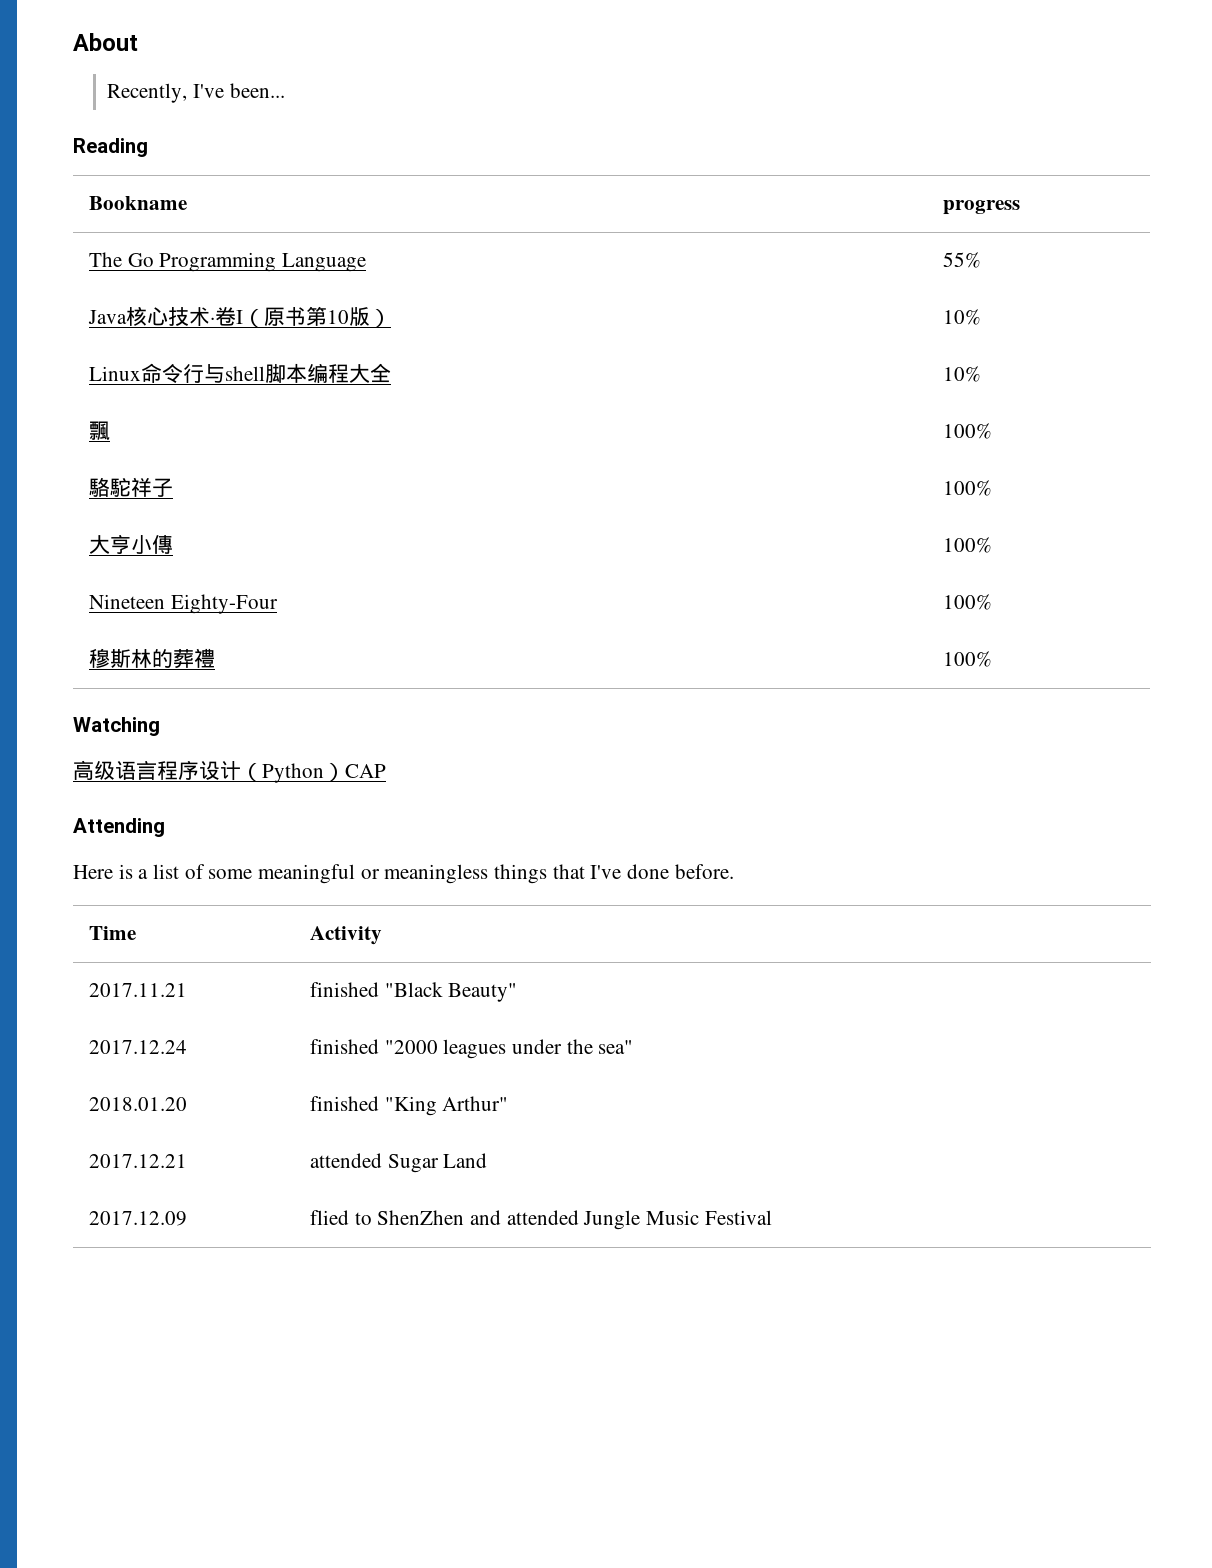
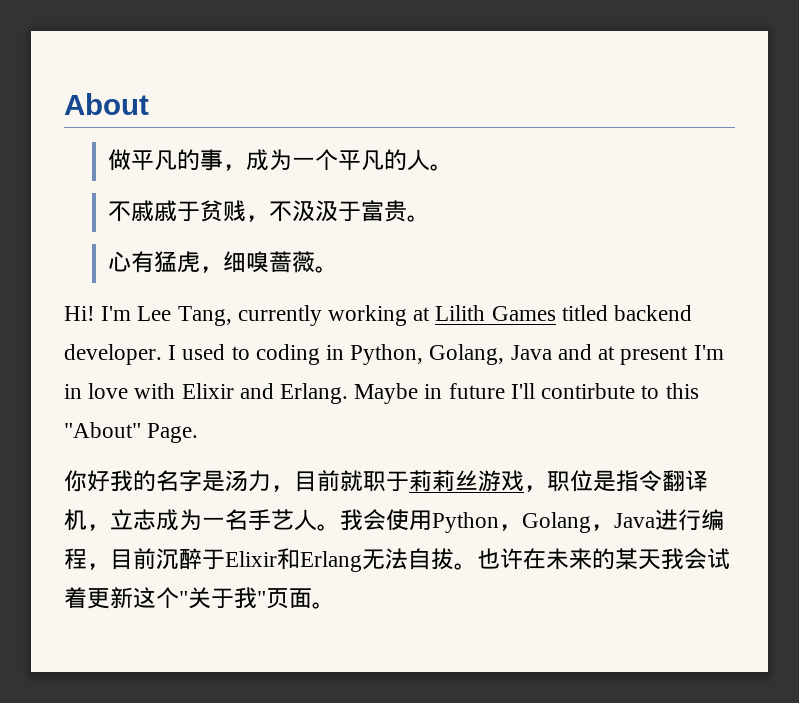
[107,83,285,103] [73,138,148,157] [89,196,188,210] [943,200,1021,215] [89,252,367,272] [943,252,982,268] [88,306,392,328] [943,309,982,325] [89,363,392,384] [943,366,982,382] [89,421,111,440] [943,423,993,439] [89,477,174,497] [943,480,993,496] [89,534,174,554] [943,537,993,553] [89,594,278,614] [943,594,993,610] [89,648,216,669] [943,651,993,667] [73,717,160,736] [73,760,386,783] [73,818,165,837] [73,864,734,884] [89,926,137,940] [310,926,383,945] [89,983,188,997] [310,982,518,1002] [89,1040,188,1054] [310,1039,634,1059] [89,1097,188,1111] [310,1096,509,1116] [89,1154,188,1168] [310,1153,488,1173] [89,1211,188,1226] [310,1210,772,1230] Recently, I've been... // Reading // Bookname | progress // The Go Programming Language | 55% // Java核心技术·卷I（原书第10版） | 10% // Linux命令行与shell脚本编程大全 | 10% // 飄 | 100% // 駱駝祥子 | 100% // 大亨小傳 | 100% // Nineteen Eighty-Four | 100% // 穆斯林的葬禮 | 100% // Watching // 高级语言程序设计（Python）CAP // Attending // Here is a list of some meaningful or meaningless things that I've done before. // Time | Activity // 2017.11.21 | finished "Black Beauty" // 2017.12.24 | finished "2000 leagues under the sea" // 2018.01.20 | finished "King Arthur" // 2017.12.21 | attended Sugar Land // 2017.12.09 | flied to ShenZhen and attended Jungle Music Festival -> [108,149,454,171] [108,200,431,222] [108,251,339,273] [64,305,693,326] [64,344,724,365] [64,383,699,404] [64,422,199,443] [64,470,708,492] [64,509,724,533] [64,548,730,572] [64,587,335,609] 做平凡的事，成为一个平凡的人。 // 不戚戚于贫贱，不汲汲于富贵。 // 心有猛虎，细嗅蔷薇。 // Hi! I'm Lee Tang, currently working at Lilith Games titled backend developer. I used to coding in Python, Golang, Java and at present I'm in love with Elixir and Erlang. Maybe in future I'll contirbute to this "About" Page. // 你好我的名字是汤力，目前就职于莉莉丝游戏，职位是指令翻译机，立志成为一名手艺人。我会使用Python，Golang，Java进行编程，目前沉醉于Elixir和Erlang无法自拔。也许在未来的某天我会试着更新这个"关于我"页面。

